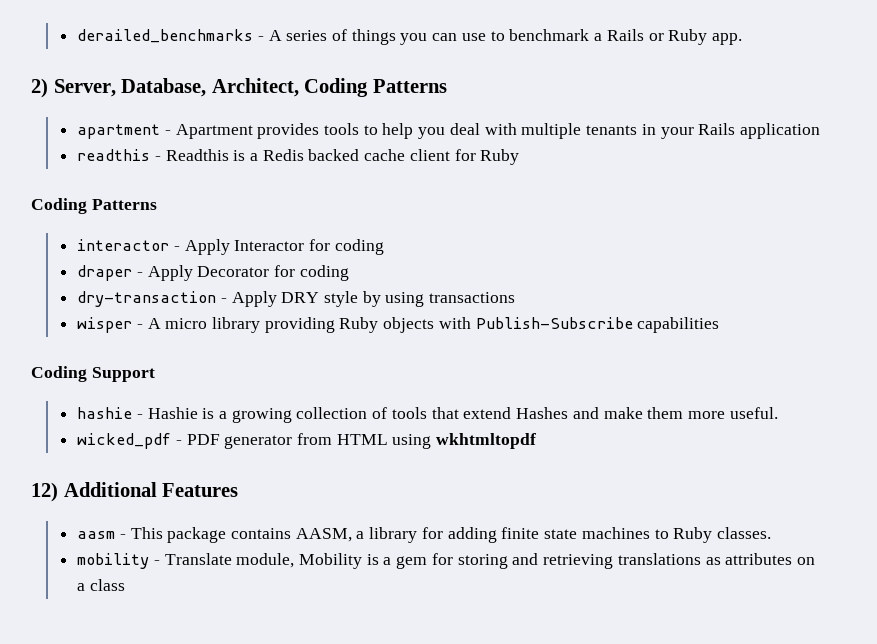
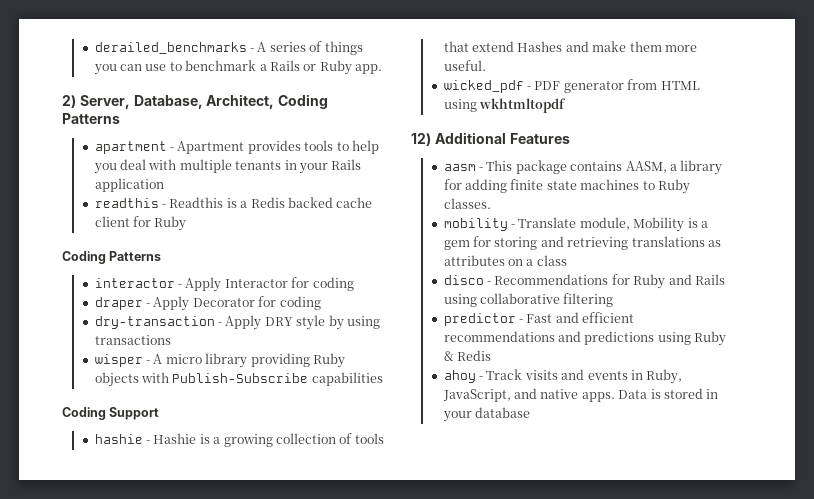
(125, 585) none -> [443,274,725,289] [443,293,614,307] [443,312,635,326] [443,331,727,346] [443,350,492,361] [443,369,683,384] [442,388,719,402] [442,407,531,422] // disco - Recommendations for Ruby and Rails using collaborative filtering // predictor - Fast and efficient recommendations and predictions using Ruby & Redis // ahoy - Track visits and events in Ruby, JavaScript, and native apps. Data is stored in your database

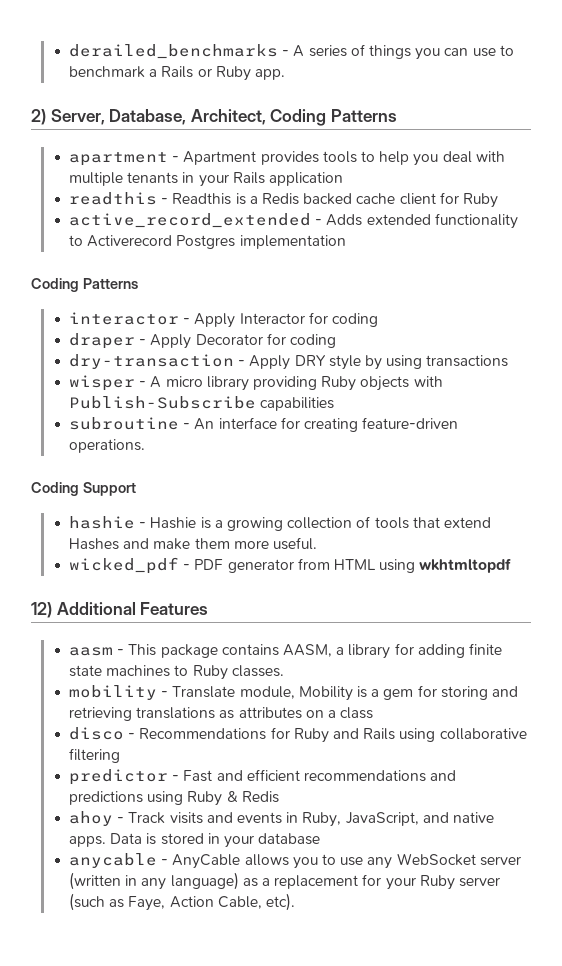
(187, 223) none -> [69,213,518,229] [69,235,346,249] // active_record_extended - Adds extended functionality to Activerecord Postgres implementation
(383, 379) none -> [69,417,459,432] [69,439,146,453] // subroutine - An interface for creating feature-driven operations.
(531, 412) none -> [69,853,521,869] [69,872,500,890] [69,893,296,911] // anycable - AnyCable allows you to use any WebSocket server (written in any language) as a replacement for your Ruby server (such as Faye, Action Cable, etc).

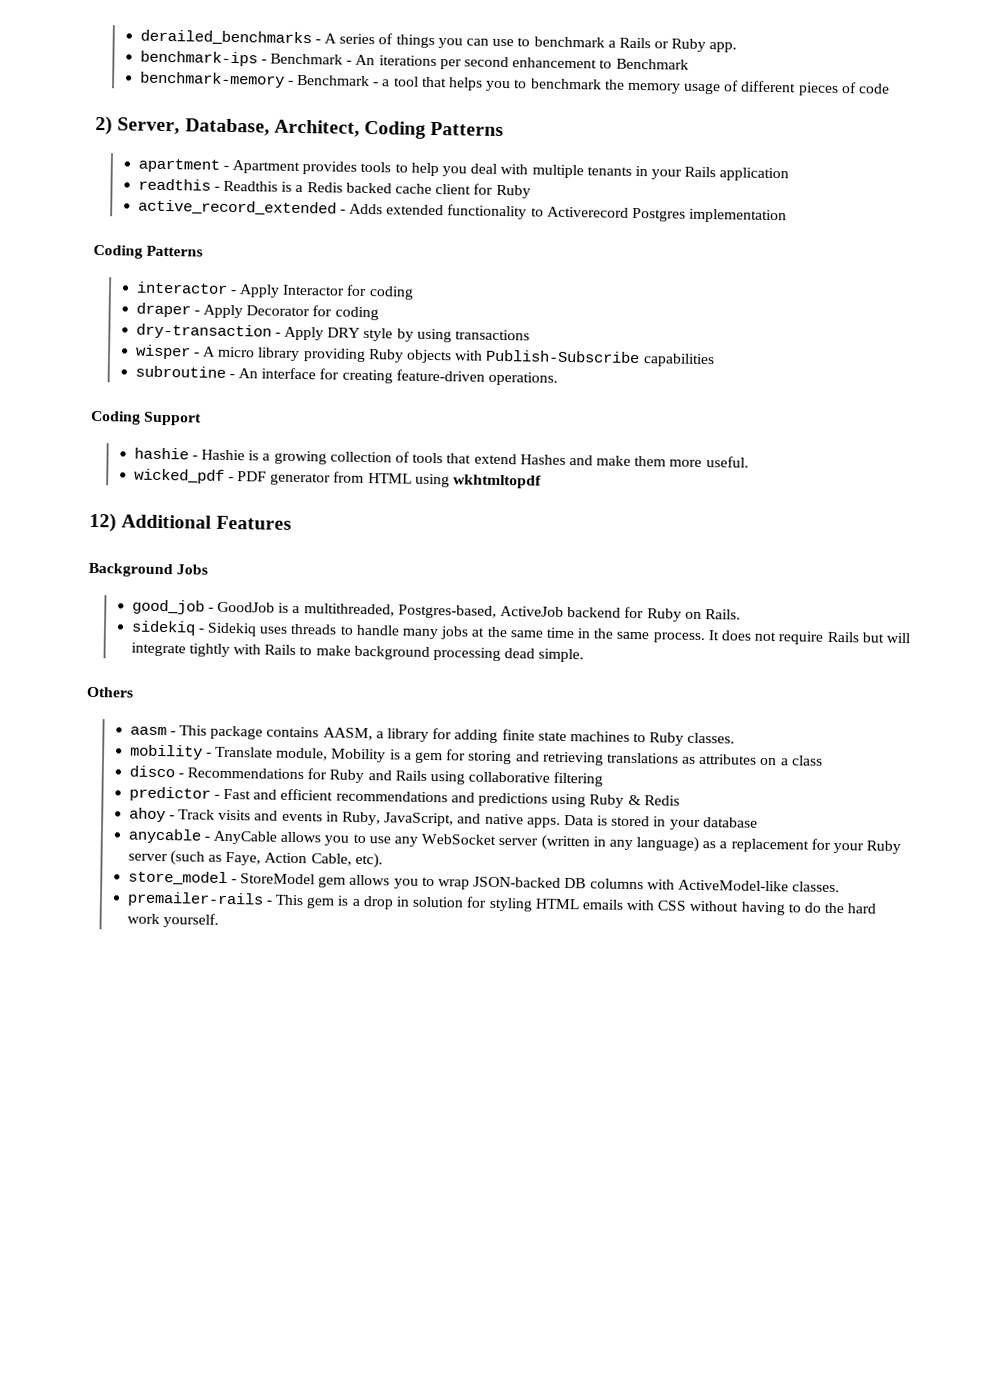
(286, 74) none -> [139,50,689,70] [139,71,890,96] // benchmark-ips - Benchmark - An iterations per second enhancement to Benchmark // benchmark-memory - Benchmark - a tool that helps you to benchmark the memory usage of different pieces of code
(209, 608) none -> [88,562,209,578] [131,599,741,622] [130,620,910,645] [130,642,585,663] [86,686,134,698] // Background Jobs // good_job - GoodJob is a multithreaded, Postgres-based, ActiveJob backend for Ruby on Rails. // sidekiq - Sidekiq uses threads to handle many jobs at the same time in the same process. It does not require Rails but will integrate tightly with Rails to make background processing dead simple. // Others
(296, 902) none -> [127,870,841,893] [126,891,877,916] [126,913,219,928] // store_model - StoreModel gem allows you to wrap JSON-backed DB columns with ActiveModel-like classes. // premailer-rails - This gem is a drop in solution for styling HTML emails with CSS without having to do the hard work yourself.

